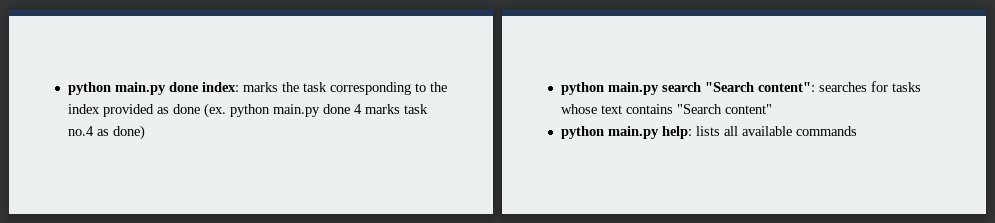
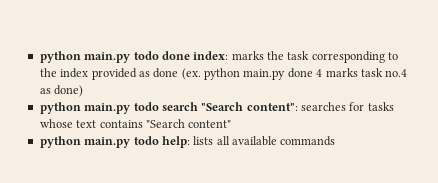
[67,82,166,95] python main.py -> [39,51,159,63] python main.py todo
(659, 88) none -> [133,102,159,111] todo
(659, 132) none -> [133,136,159,145] todo

